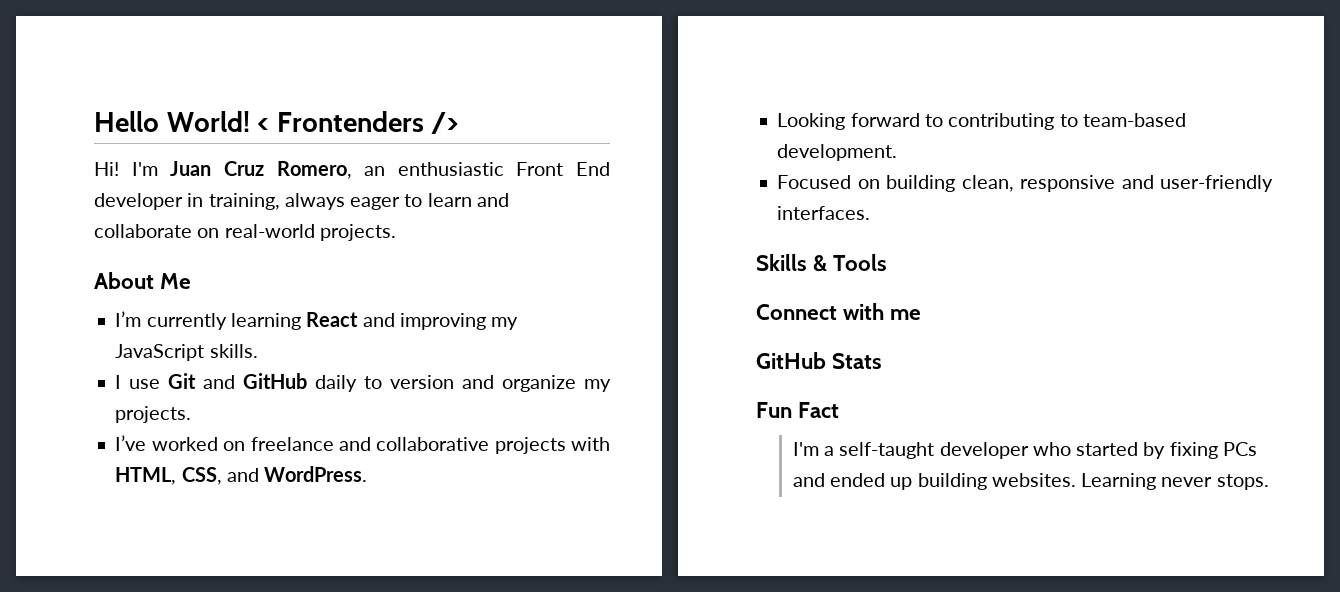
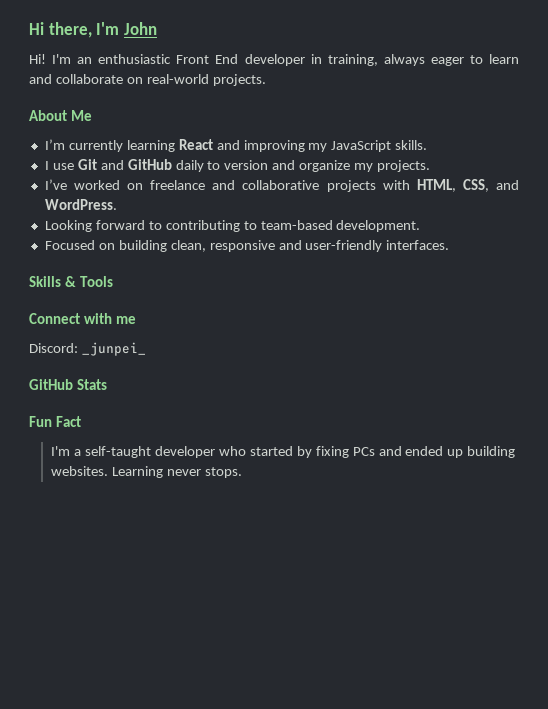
[94,111,459,134] Hello World! < Frontenders /> -> [29,22,157,38] Hi there, I'm John
[170,161,352,179] Juan Cruz Romero, -> (72, 59) none
(922, 314) none -> [29,342,146,356] // Discord: _junpei_

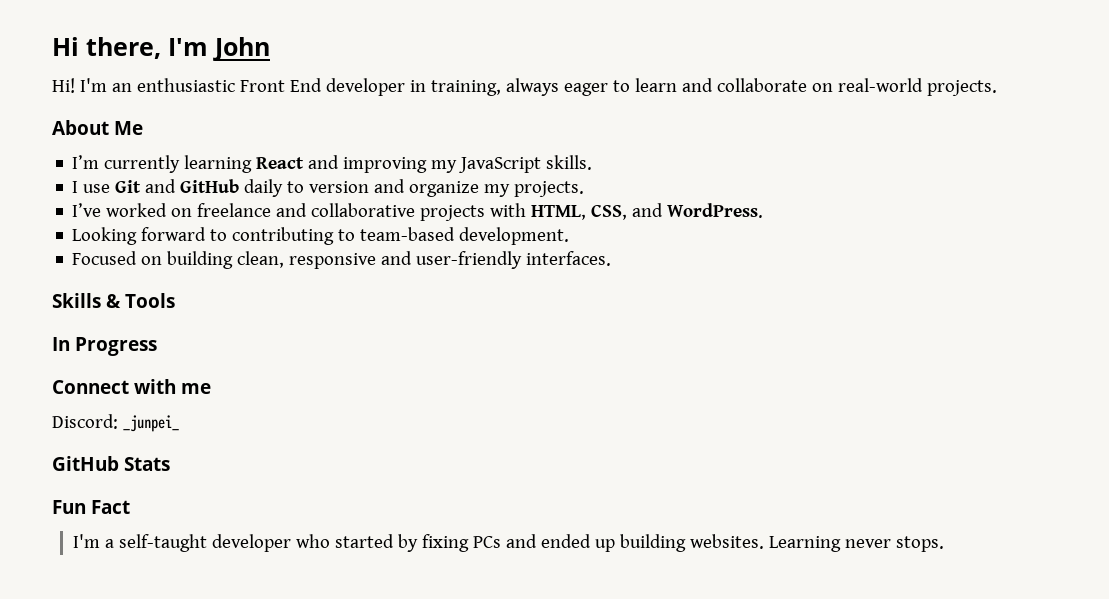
(114, 281) none -> [52,337,157,356] // In Progress

